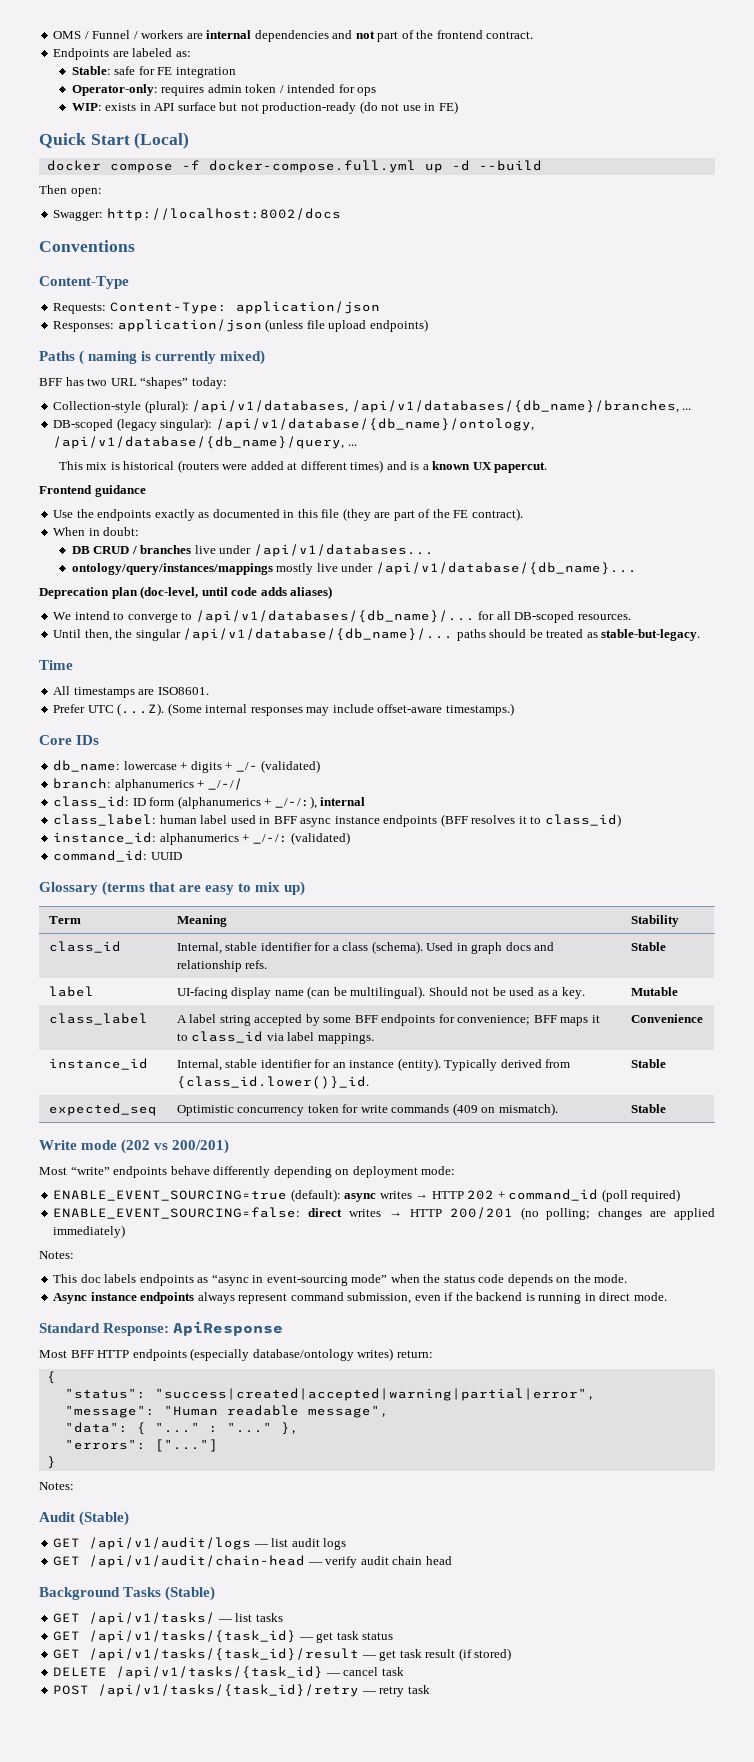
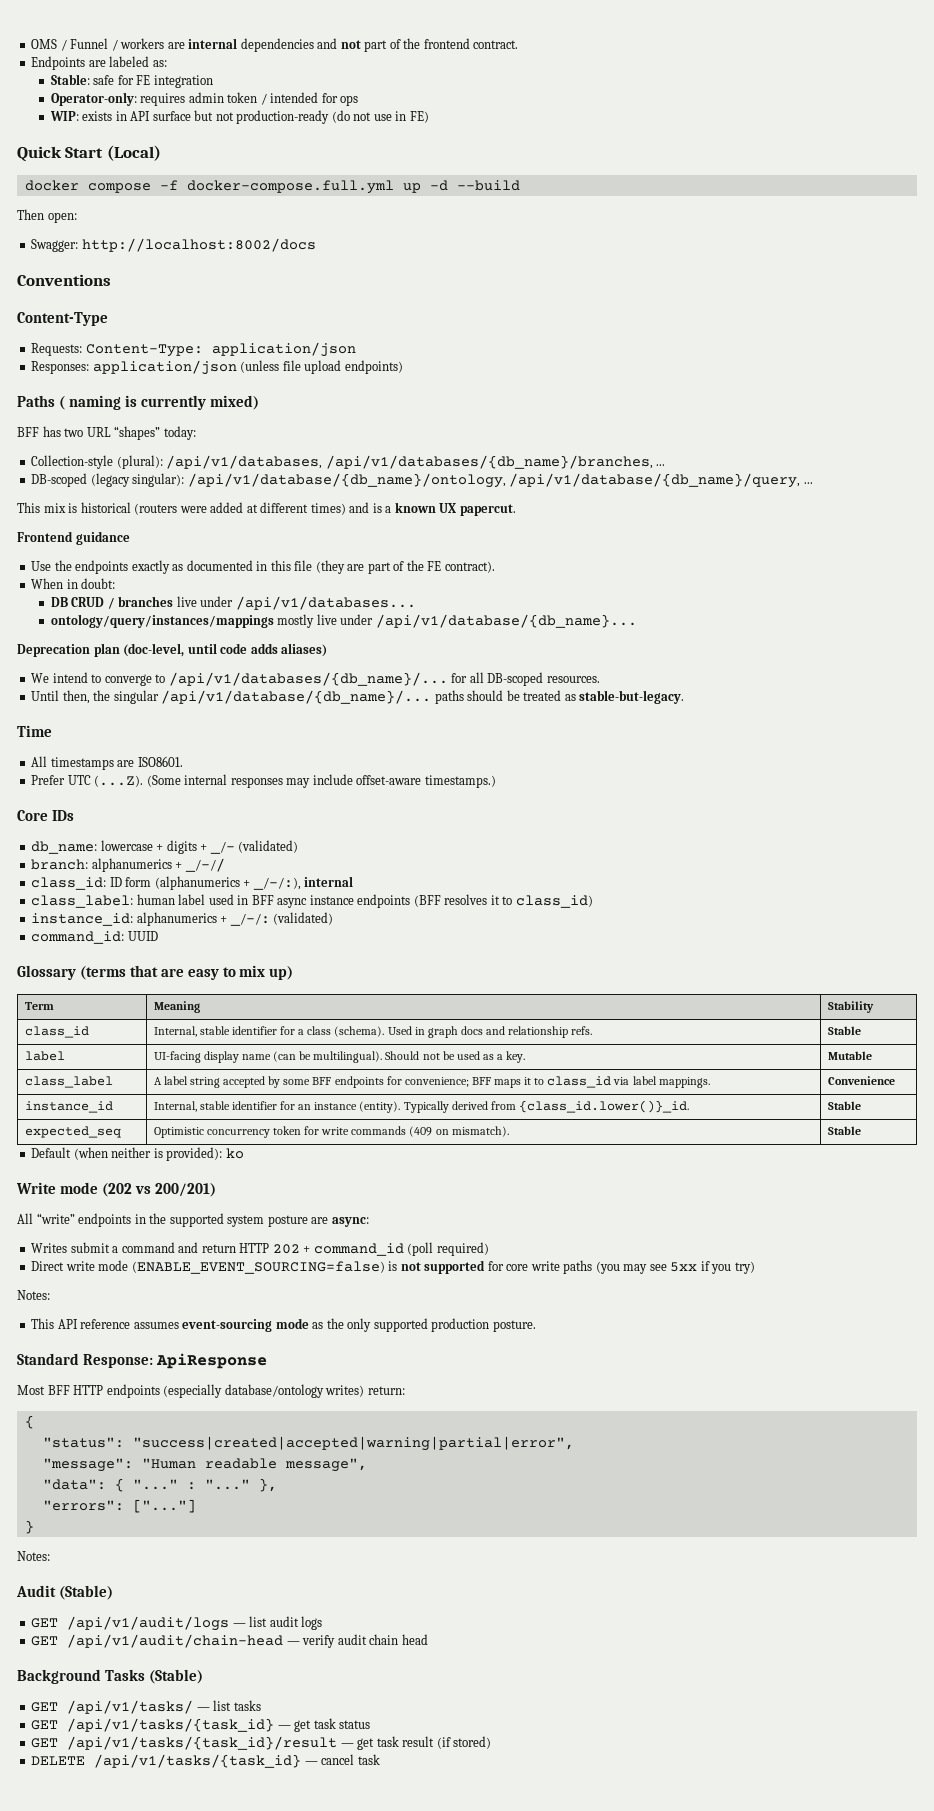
(666, 1108) none -> [31,1147,244,1161] // Default (when neither is provided): ko
[39,1167,67,1175] Most -> [17,1213,33,1224] All
[170,1166,456,1178] [53,1189,429,1202] behave differently depending on deployment mode: // ENABLE_EVENT_SOURCING=true (default): async writes → -> [134,1213,369,1227] [31,1242,236,1253] in the supported system posture are async: // Writes submit a command and return
[53,1207,716,1220] [53,1225,126,1238] [39,1251,74,1259] [53,1274,628,1286] [53,1292,667,1304] ENABLE_EVENT_SOURCING=false: direct writes → HTTP 200/201 (no polling; changes are applied immediately) // Notes: // This doc labels endpoints as “async in event-sourcing mode” when the status code depends on the mode. // Async instance endpoints always represent command submission, even if the backend is running in direct mode. -> [31,1260,755,1274] [17,1290,50,1300] [31,1318,536,1332] Direct write mode (ENABLE_EVENT_SOURCING=false) is not supported for core write paths (you may see 5xx if you try) // Notes: // This API reference assumes event-sourcing mode as the only supported production posture.
[53,1684,430,1697] // POST /api/v1/tasks/{task_id}/retry — retry task -> (380, 1759) none

